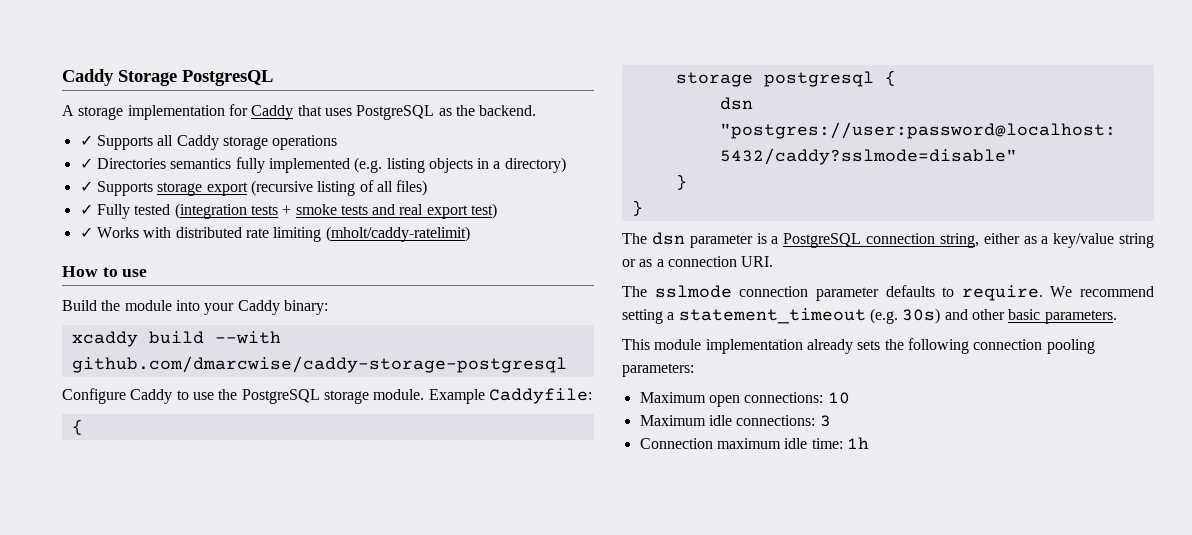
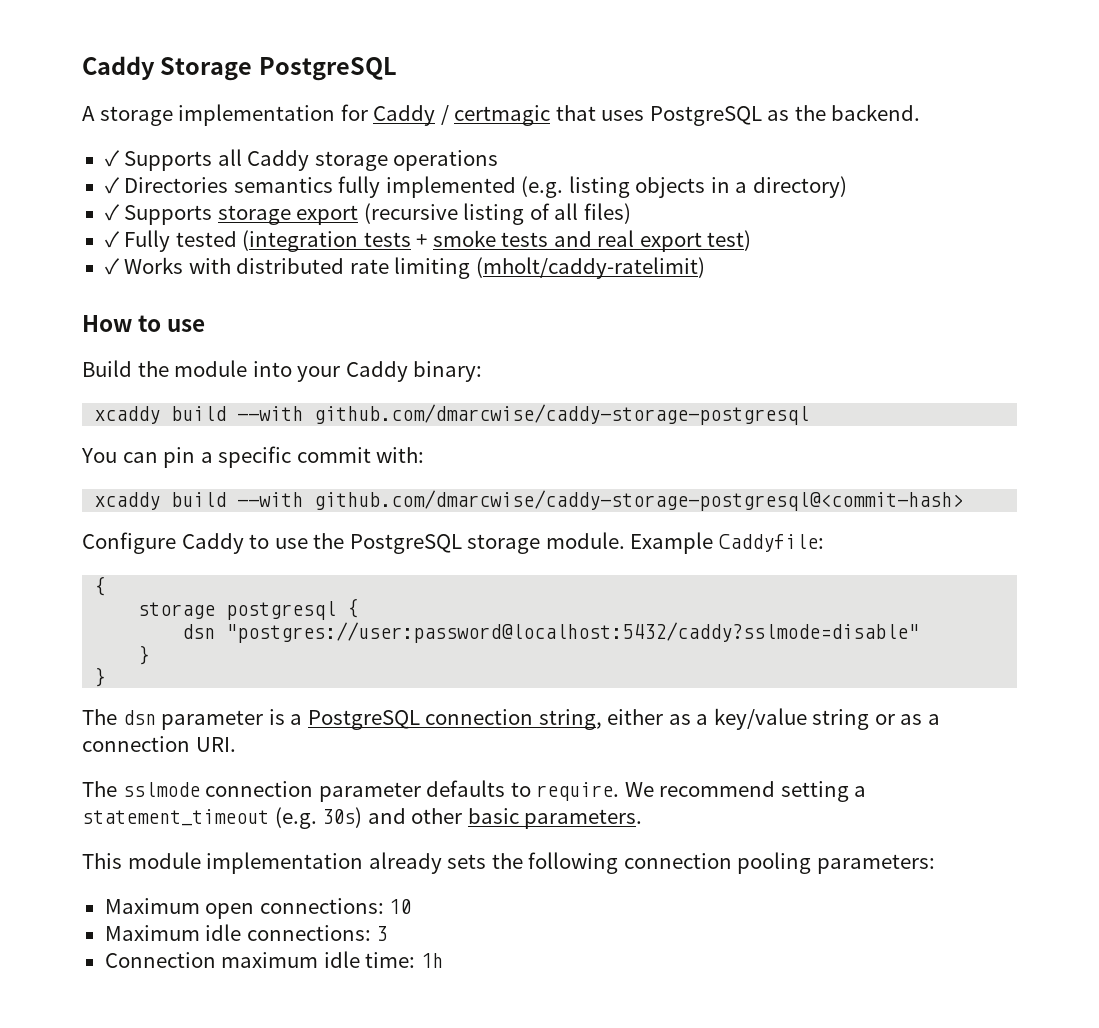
[182,70,273,86] PostgresQL -> [258,57,397,81] PostgreSQL
(294, 112) none -> [440,105,551,126] / certmagic
(567, 364) none -> [81,446,425,468] [94,490,964,511] // You can pin a specific commit with: // xcaddy build --with github.com/dmarcwise/caddy-storage-postgresql@<commit-hash>

